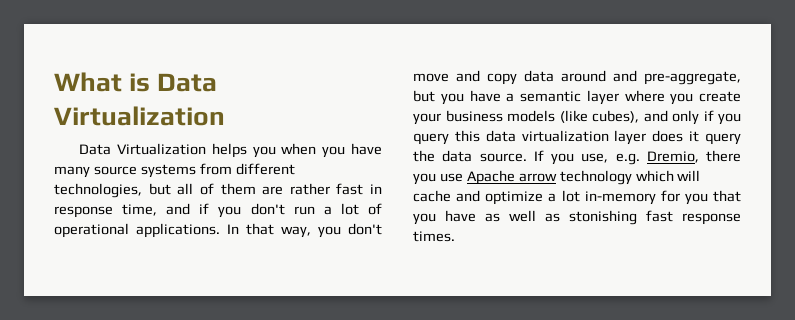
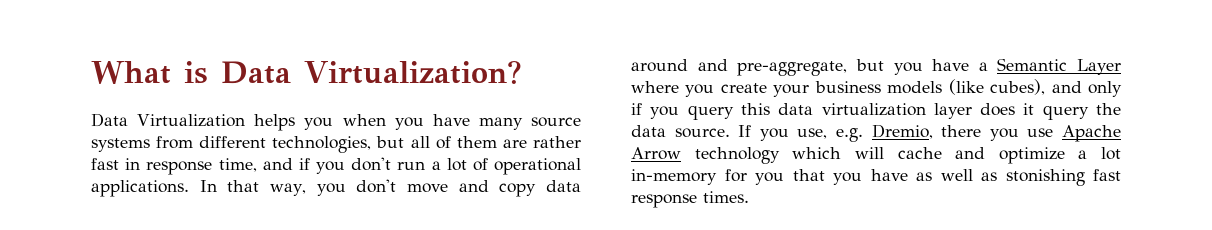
[54,106,225,126] Virtualization -> [304,60,522,84] Virtualization?
[520,90,619,105] semantic layer -> [997,58,1121,75] Semantic Layer
[518,173,557,182] arrow -> [631,147,681,160] Arrow

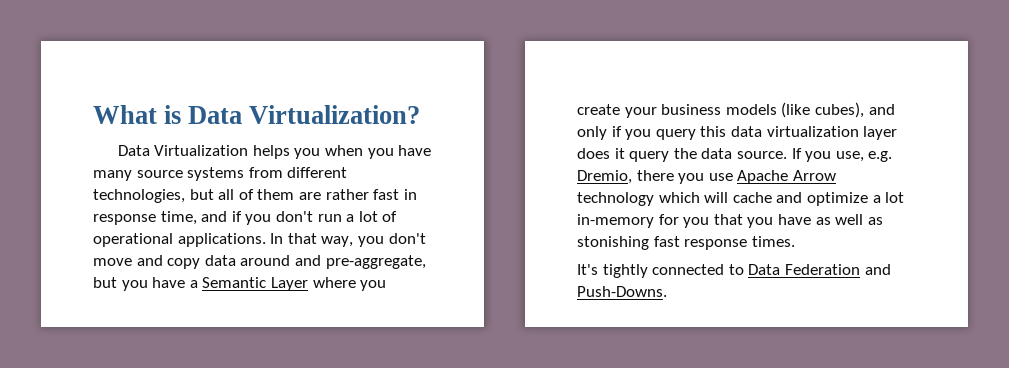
(749, 197) none -> [577,264,891,278] [577,286,667,297] // It's tightly connected to Data Federation and Push-Downs.

